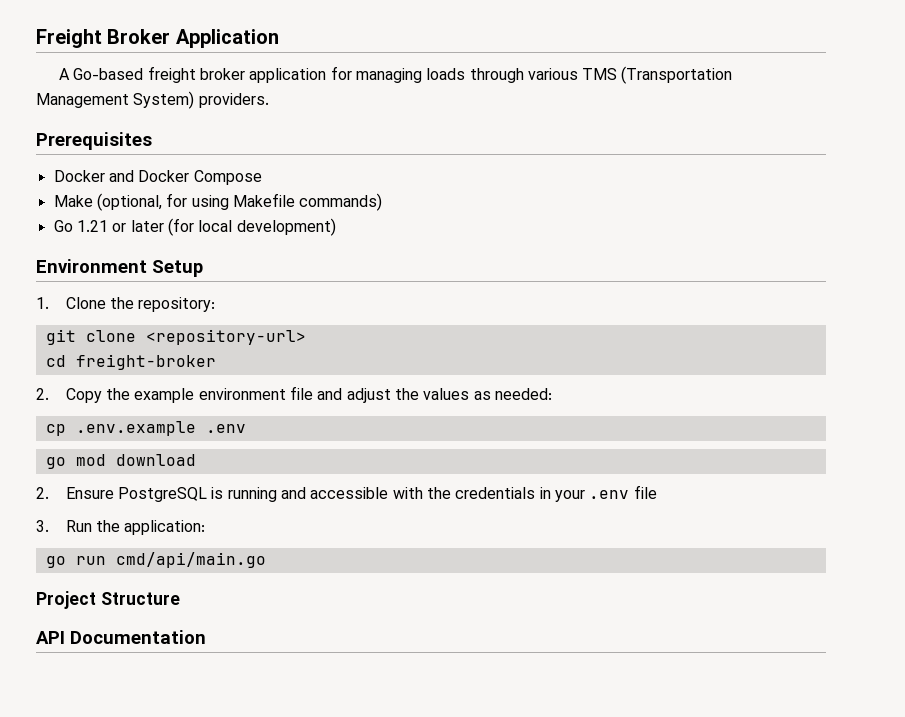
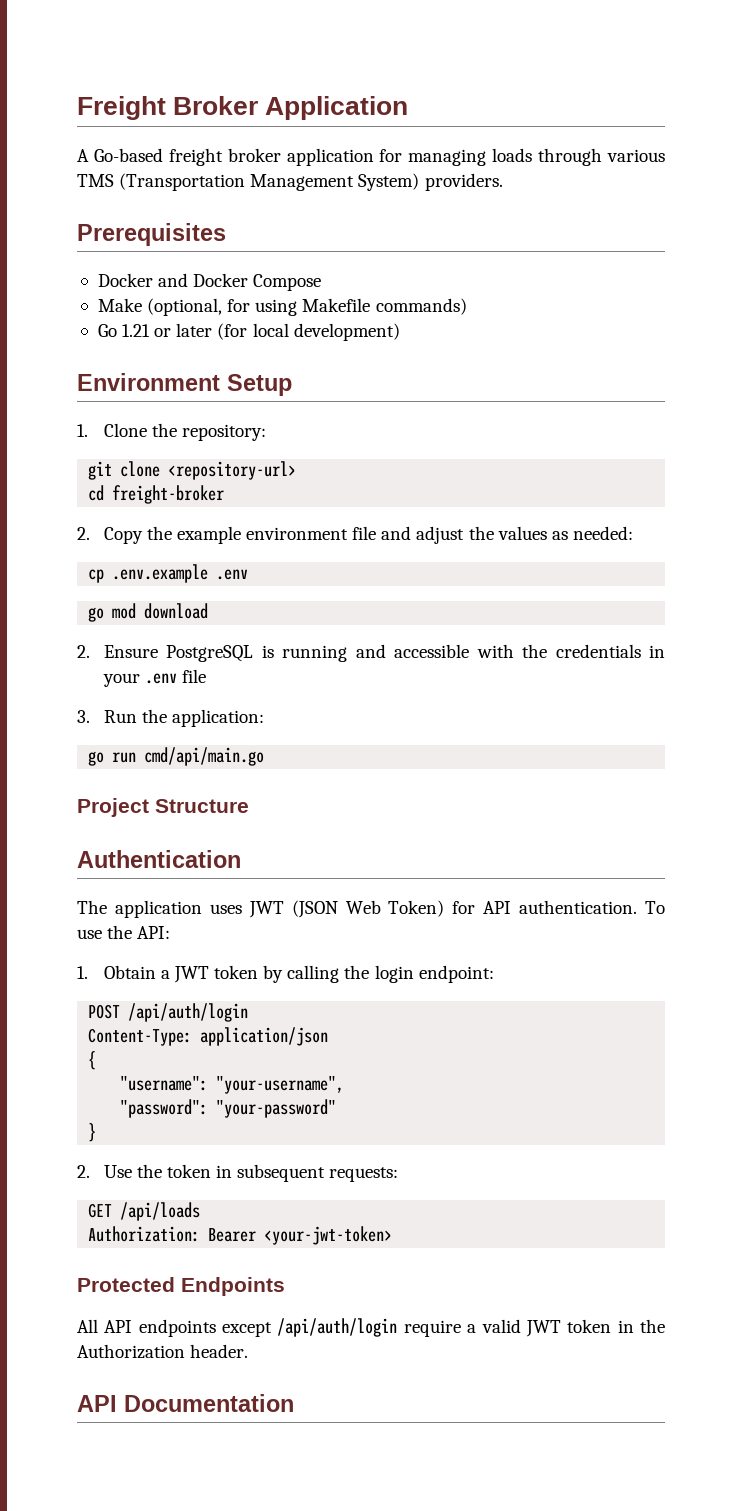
(180, 598) none -> [77,850,241,868] [77,900,665,918] [77,925,171,939] [77,965,494,983] [88,1003,249,1022] [88,1027,329,1046] [88,1051,97,1070] [120,1076,345,1094] [120,1099,337,1118] [88,1123,97,1142] [77,1164,399,1182] [88,1202,201,1221] [88,1226,393,1245] [77,1277,285,1296] [77,1318,665,1337] [77,1344,249,1359] // Authentication // The application uses JWT (JSON Web Token) for API authentication. To use the API: // 1. Obtain a JWT token by calling the login endpoint: // POST /api/auth/login // Content-Type: application/json // { // "username": "your-username", // "password": "your-password" // } // 2. Use the token in subsequent requests: // GET /api/loads // Authorization: Bearer <your-jwt-token> // Protected Endpoints // All API endpoints except /api/auth/login require a valid JWT token in the Authorization header.

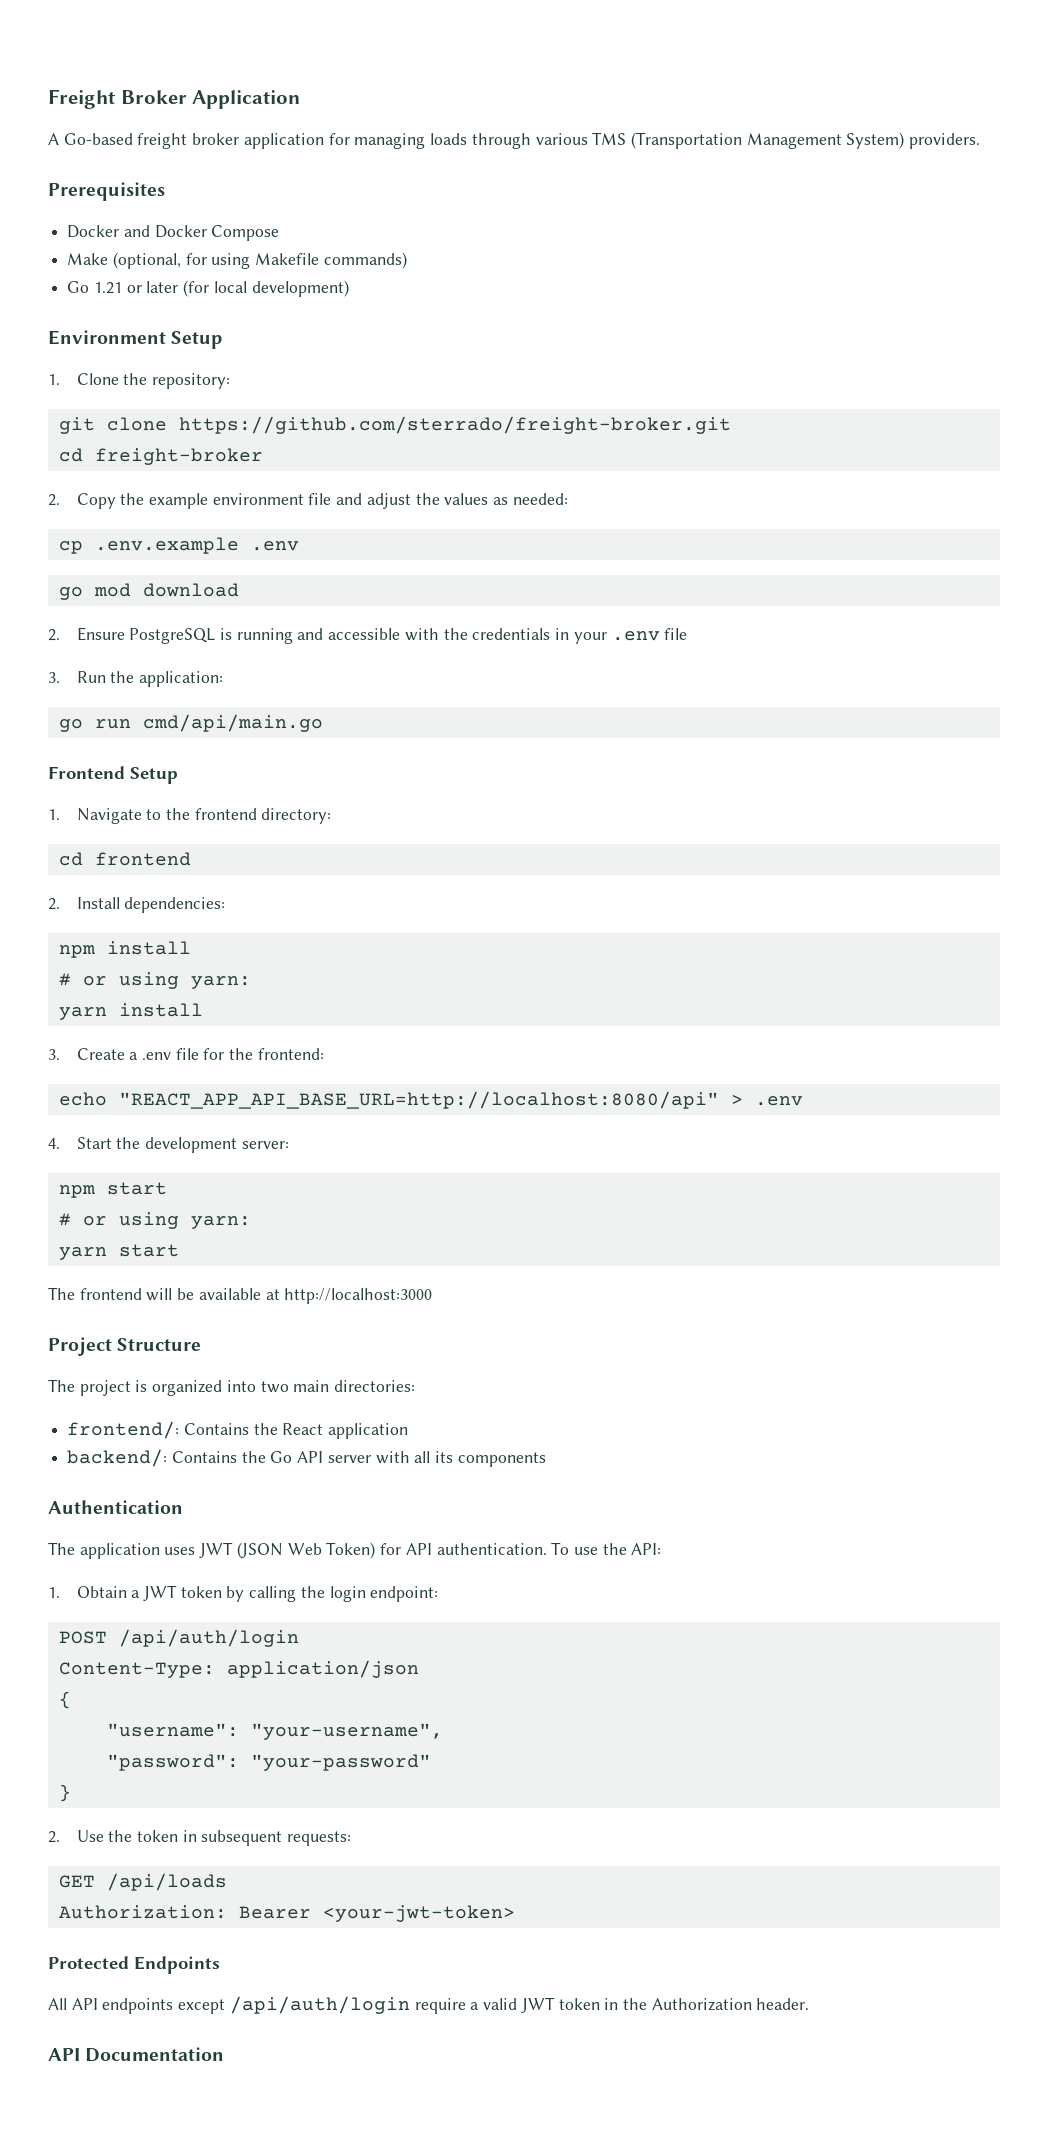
[168,461,297,480] <repository-url> -> [178,416,731,434] https://github.com/sterrado/freight-broker.git
[77,798,249,817] Project Structure -> [48,766,178,784] [48,808,332,824] [58,852,191,866] [48,897,226,913] [58,941,191,958] [58,972,251,989] [58,1003,203,1020] [48,1048,324,1060] [58,1091,803,1109] [48,1137,289,1153] [58,1182,167,1198] [58,1212,251,1229] [58,1244,179,1260] [48,1287,433,1304] [48,1337,202,1356] [48,1379,416,1396] [67,1421,409,1439] [67,1449,546,1467] Frontend Setup // 1. Navigate to the frontend directory: // cd frontend // 2. Install dependencies: // npm install // # or using yarn: // yarn install // 3. Create a .env file for the frontend: // echo "REACT_APP_API_BASE_URL=http://localhost:8080/api" > .env // 4. Start the development server: // npm start // # or using yarn: // yarn start // The frontend will be available at http://localhost:3000 // Project Structure // The project is organized into two main directories: // frontend/: Contains the React application // backend/: Contains the Go API server with all its components

